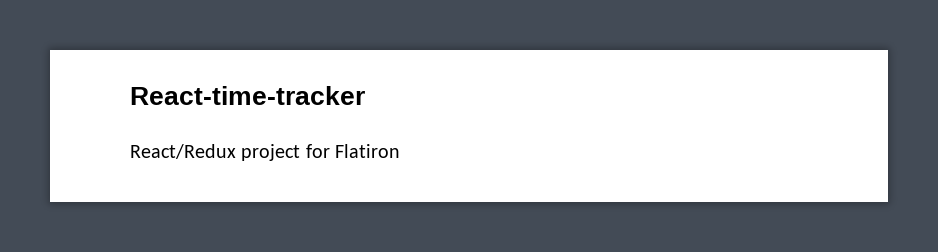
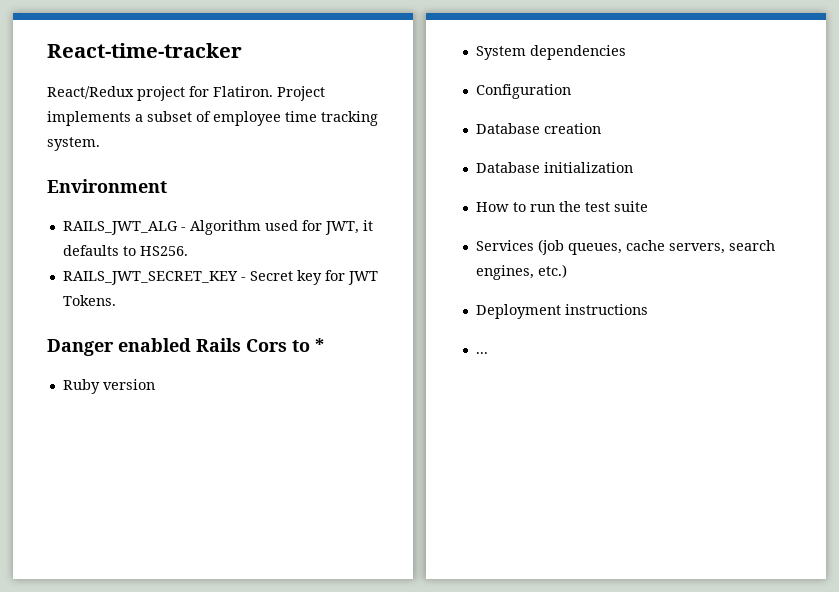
[335,144,401,158] Flatiron -> [213,86,325,101] [47,111,378,126] [47,137,100,151] [47,179,167,193] [62,220,373,235] [62,245,188,256] [62,270,378,285] [62,295,116,306] [47,338,324,356] [62,379,155,394] [475,45,626,60] [475,84,571,99] [475,123,601,134] [475,162,633,173] [475,201,648,212] [475,239,775,255] [475,264,567,280] [475,304,648,319] [475,352,488,354] Flatiron. Project implements a subset of employee time tracking system. // Environment // RAILS_JWT_ALG - Algorithm used for JWT, it defaults to HS256. // RAILS_JWT_SECRET_KEY - Secret key for JWT Tokens. // Danger enabled Rails Cors to * // Ruby version // System dependencies // Configuration // Database creation // Database initialization // How to run the test suite // Services (job queues, cache servers, search engines, etc.) // Deployment instructions // ...

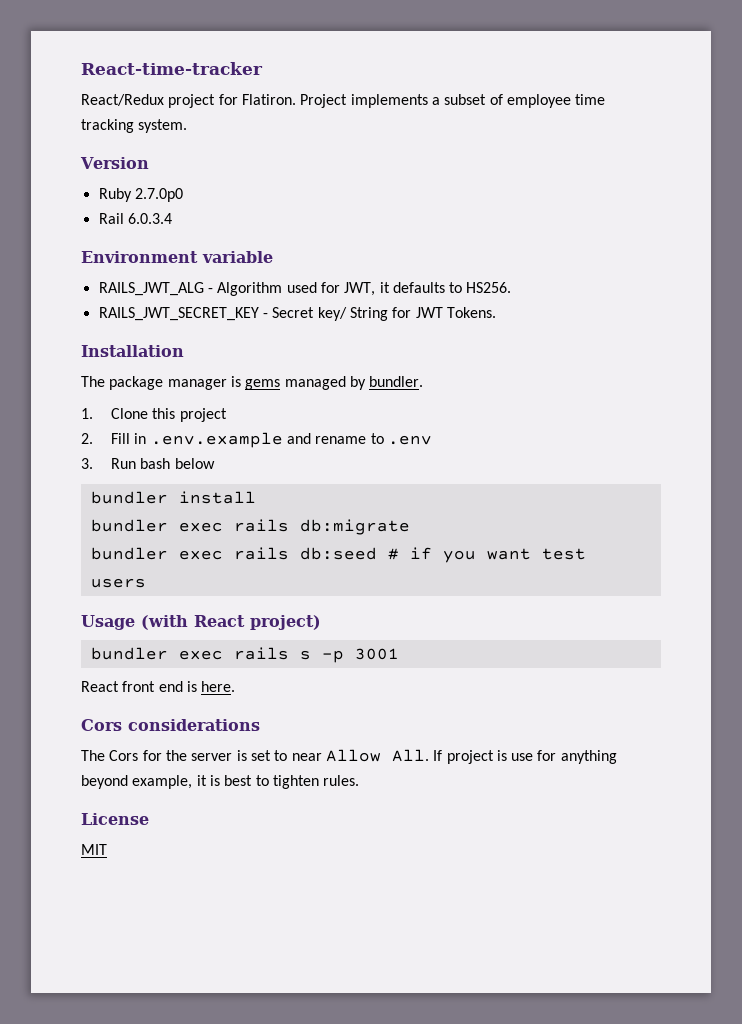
(100, 144) none -> [80,157,149,169] [98,188,183,202] [98,213,172,224] // Version // Ruby 2.7.0p0 // Rail 6.0.3.4
(167, 186) none -> [202,251,273,263] variable
[296,270,322,285] key -> [317,307,388,321] key/ String
[47,338,324,356] [62,379,155,394] [475,45,626,60] [475,84,571,99] [475,123,601,134] [475,162,633,173] [475,201,648,212] [475,239,775,255] [475,264,567,280] [475,304,648,319] [475,352,488,354] Danger enabled Rails Cors to * // Ruby version // System dependencies // Configuration // Database creation // Database initialization // How to run the test suite // Services (job queues, cache servers, search engines, etc.) // Deployment instructions // ... -> [81,345,184,357] [81,376,424,390] [81,408,227,422] [81,432,432,448] [81,458,215,469] [90,491,256,504] [90,519,410,535] [90,547,586,563] [90,578,146,588] [81,615,321,630] [90,647,399,663] [81,681,236,692] [81,719,260,731] [81,749,617,764] [81,775,360,789] [81,813,149,825] [81,844,107,855] Installation // The package manager is gems managed by bundler. // 1. Clone this project // 2. Fill in .env.example and rename to .env // 3. Run bash below // bundler install // bundler exec rails db:migrate // bundler exec rails db:seed # if you want test users // Usage (with React project) // bundler exec rails s -p 3001 // React front end is here. // Cors considerations // The Cors for the server is set to near Allow All. If project is use for anything beyond example, it is best to tighten rules. // License // MIT

